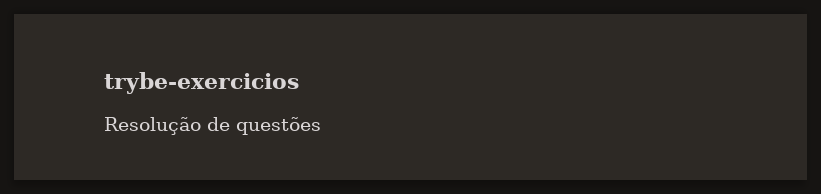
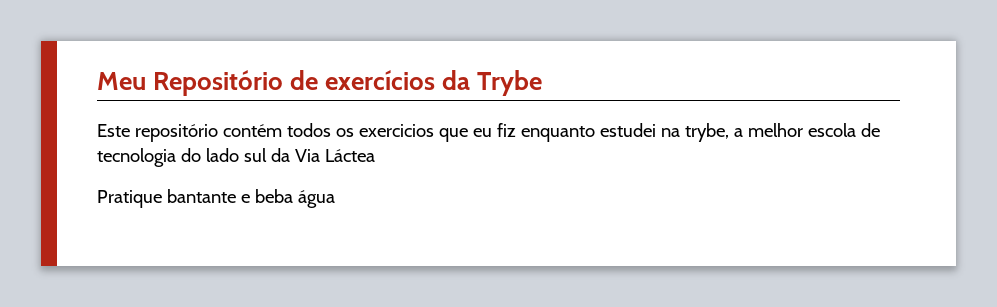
[104,72,299,94] [104,117,321,135] trybe-exercicios // Resolução de questões -> [97,70,543,96] [97,123,880,142] [97,148,375,167] [97,189,335,208] Meu Repositório de exercícios da Trybe // Este repositório contém todos os exercicios que eu fiz enquanto estudei na trybe, a melhor escola de tecnologia do lado sul da Via Láctea // Pratique bantante e beba água

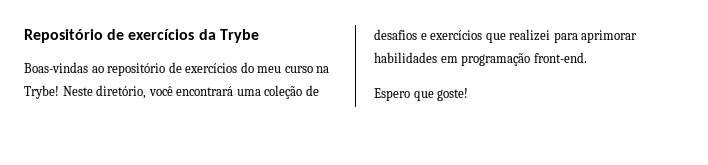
[97,72,146,90] Meu -> (24, 36) none
[97,123,880,142] [97,148,375,167] [97,189,335,208] Este repositório contém todos os exercicios que eu fiz enquanto estudei na trybe, a melhor escola de tecnologia do lado sul da Via Láctea // Pratique bantante e beba água -> [24,62,330,76] [24,85,319,99] [374,29,638,43] [374,52,587,66] [374,88,469,101] Boas-vindas ao repositório de exercícios do meu curso na Trybe! Neste diretório, você encontrará uma coleção de desafios e exercícios que realizei para aprimorar habilidades em programação front-end. // Espero que goste!

